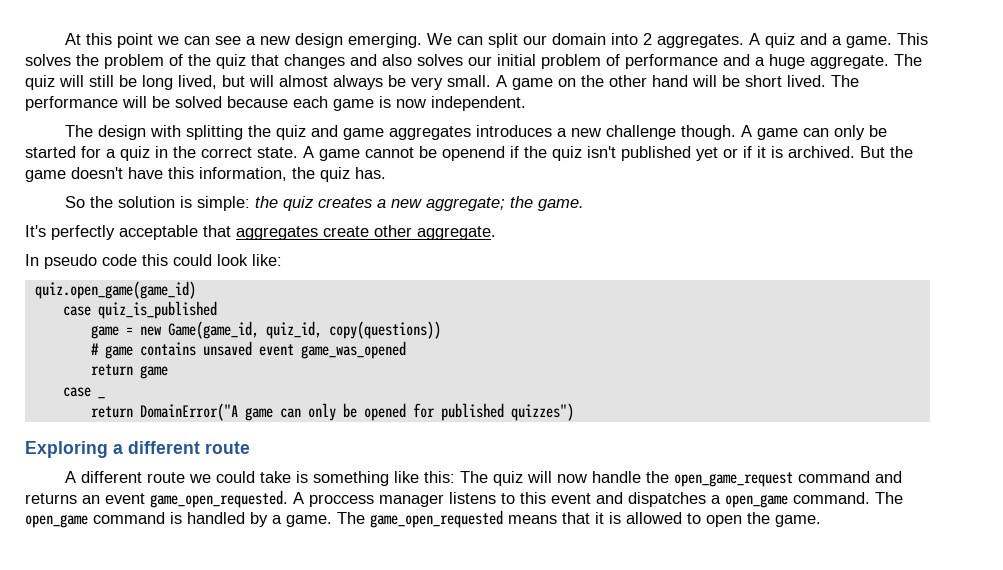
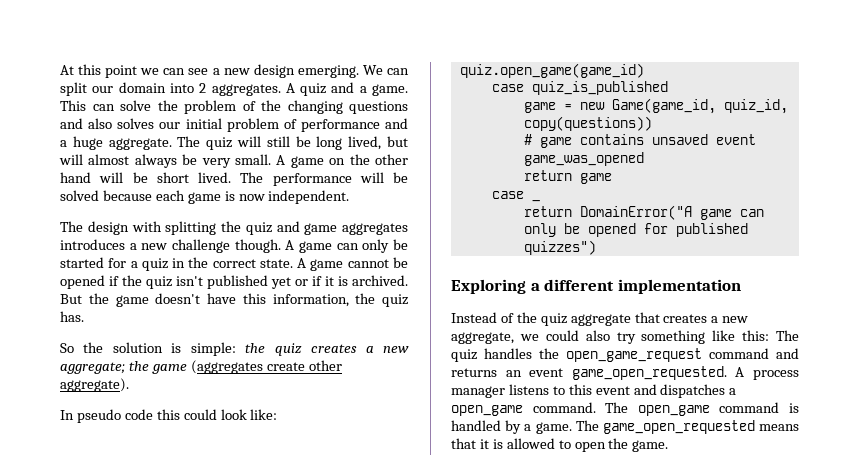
[25,54,71,66] solves -> [92,100,151,111] can solve
[216,54,345,69] quiz that changes -> [287,100,408,114] changing questions
[442,146,505,161] openend -> [60,275,105,289] opened
[538,199,585,211] [25,225,318,240] game. // It's perfectly acceptable that aggregates -> [151,360,263,374] game (aggregates
[417,226,496,240] aggregate. -> [60,378,129,392] aggregate).
[205,441,250,454] [65,471,309,483] route // A different route we could take is -> [617,279,741,294] [451,312,749,326] [451,330,636,344] implementation // Instead of the quiz aggregate that creates a new aggregate, we could also try
[527,471,642,483] will now handle -> [484,348,532,359] handles
[309,494,374,507] proccess -> [753,370,799,380] process

